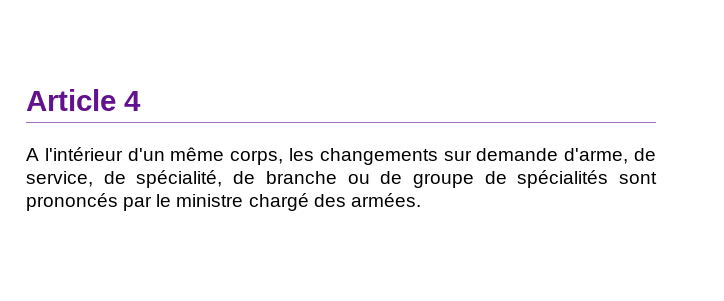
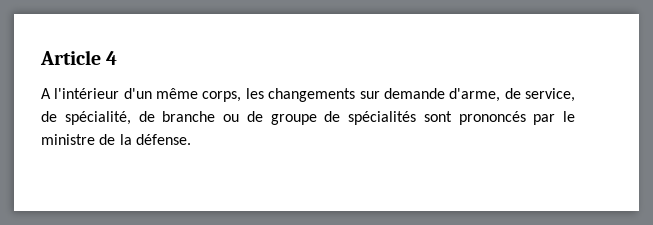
[248,193,421,211] chargé des armées. -> [99,134,191,145] de la défense.

